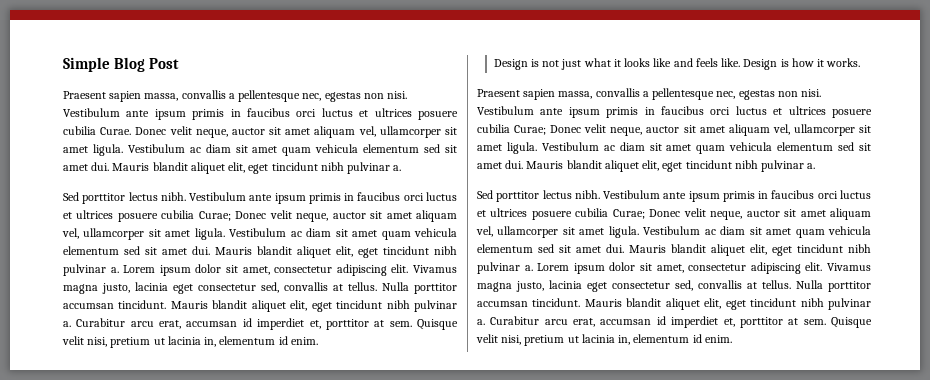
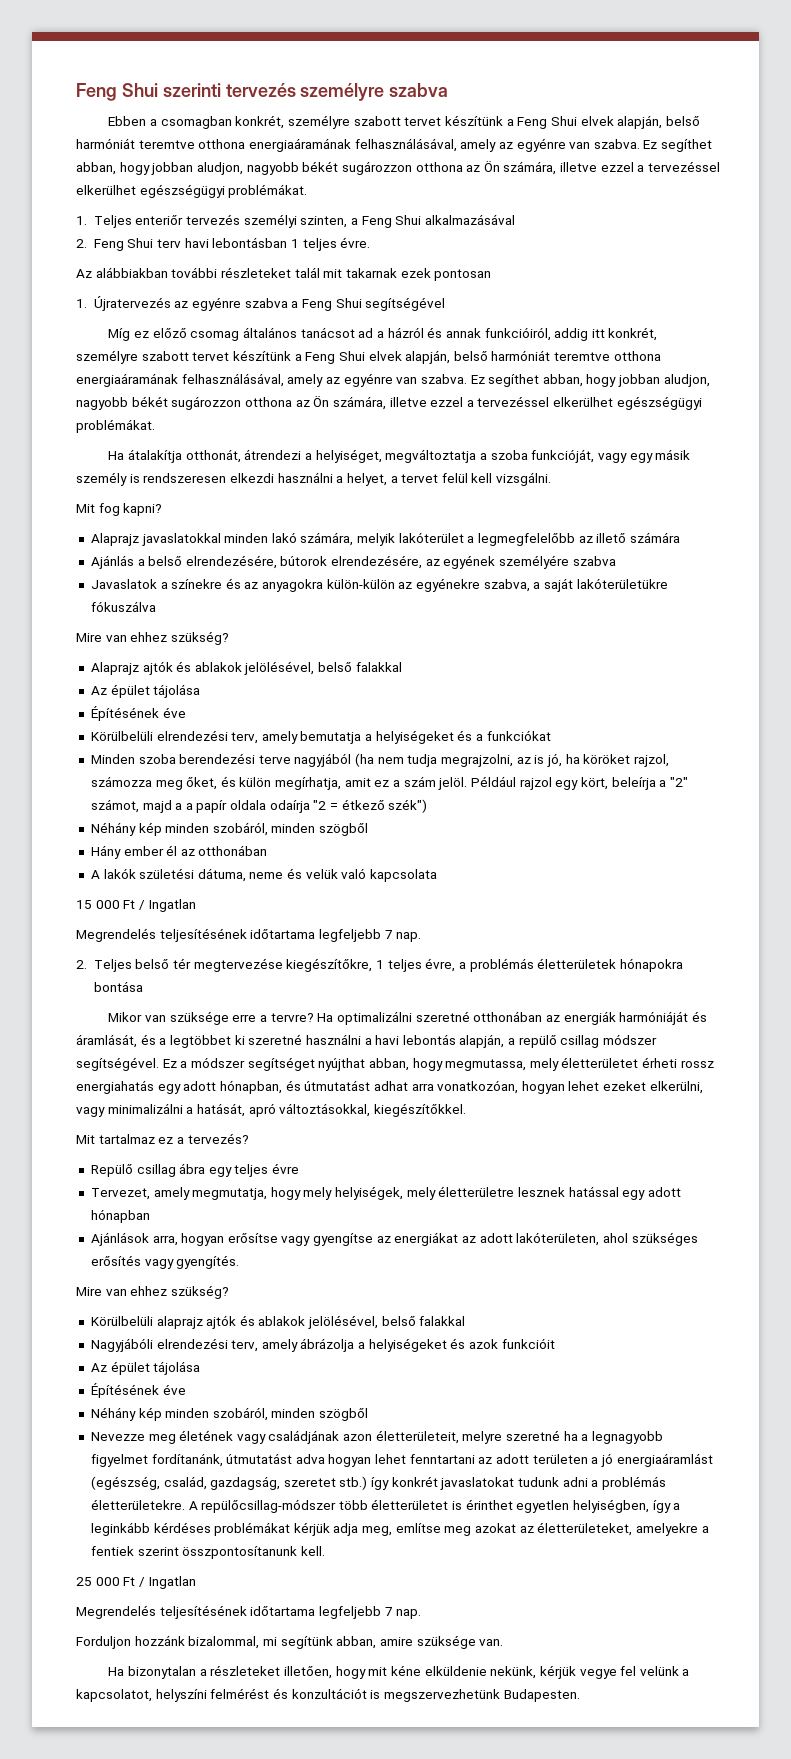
[63,57,179,72] [63,90,408,102] [63,108,458,120] [63,126,458,138] [63,144,457,156] [63,162,402,174] [63,192,457,204] [63,210,457,222] [62,228,457,240] [63,246,457,258] [63,264,457,276] [63,282,457,294] [63,300,457,312] [63,318,459,330] [62,336,318,348] [493,58,861,70] [477,88,822,100] [477,106,872,118] [477,124,871,136] [477,142,871,154] [477,160,816,172] [477,190,871,202] [477,208,871,220] [476,226,871,238] [477,244,871,256] [477,262,871,274] [477,280,871,292] [477,298,871,310] [477,316,872,328] [476,334,732,346] Simple Blog Post // Praesent sapien massa, convallis a pellentesque nec, egestas non nisi. Vestibulum ante ipsum primis in faucibus orci luctus et ultrices posuere cubilia Curae. Donec velit neque, auctor sit amet aliquam vel, ullamcorper sit amet ligula. Vestibulum ac diam sit amet quam vehicula elementum sed sit amet dui. Mauris blandit aliquet elit, eget tincidunt nibh pulvinar a. // Sed porttitor lectus nibh. Vestibulum ante ipsum primis in faucibus orci luctus et ultrices posuere cubilia Curae; Donec velit neque, auctor sit amet aliquam vel, ullamcorper sit amet ligula. Vestibulum ac diam sit amet quam vehicula elementum sed sit amet dui. Mauris blandit aliquet elit, eget tincidunt nibh pulvinar a. Lorem ipsum dolor sit amet, consectetur adipiscing elit. Vivamus magna justo, lacinia eget consectetur sed, convallis at tellus. Nulla porttitor accumsan tincidunt. Mauris blandit aliquet elit, eget tincidunt nibh pulvinar a. Curabitur arcu erat, accumsan id imperdiet et, porttitor at sem. Quisque velit nisi, pretium ut lacinia in, elementum id enim. // Design is not just what it looks like and feels like. Design is how it works. // Praesent sapien massa, convallis a pellentesque nec, egestas non nisi. Vestibulum ante ipsum primis in faucibus orci luctus et ultrices posuere cubilia Curae; Donec velit neque, auctor sit amet aliquam vel, ullamcorper sit amet ligula. Vestibulum ac diam sit amet quam vehicula elementum sed sit amet dui. Mauris blandit aliquet elit, eget tincidunt nibh pulvinar a. // Sed porttitor lectus nibh. Vestibulum ante ipsum primis in faucibus orci luctus et ultrices posuere cubilia Curae; Donec velit neque, auctor sit amet aliquam vel, ullamcorper sit amet ligula. Vestibulum ac diam sit amet quam vehicula elementum sed sit amet dui. Mauris blandit aliquet elit, eget tincidunt nibh pulvinar a. Lorem ipsum dolor sit amet, consectetur adipiscing elit. Vivamus magna justo, lacinia eget consectetur sed, convallis at tellus. Nulla porttitor accumsan tincidunt. Mauris blandit aliquet elit, eget tincidunt nibh pulvinar a. Curabitur arcu erat, accumsan id imperdiet et, porttitor at sem. Quisque velit nisi, pretium ut lacinia in, elementum id enim. -> [76,83,449,101] [108,115,700,129] [76,138,713,152] [76,161,721,175] [76,184,308,198] [76,214,515,228] [76,237,371,251] [76,267,492,281] [76,296,446,311] [108,327,658,341] [76,350,661,364] [76,373,710,387] [76,396,702,410] [76,419,155,433] [108,449,691,463] [76,472,552,486] [76,503,163,516] [90,532,680,546] [90,555,616,569] [90,578,668,592] [90,601,156,612] [76,631,229,645] [90,661,402,675] [90,684,201,698] [90,706,186,721] [90,730,551,744] [90,753,669,767] [90,776,688,790] [90,799,428,813] [90,822,369,836] [90,845,268,859] [90,868,438,882] [76,899,196,912] [76,928,422,942] [76,958,683,972] [93,981,143,992] [108,1011,707,1025] [76,1034,658,1048] [76,1057,714,1071] [76,1080,703,1094] [76,1103,466,1117] [76,1133,249,1144] [90,1163,300,1177] [90,1186,681,1200] [90,1209,150,1223] [90,1232,698,1246] [90,1255,240,1269] [76,1285,229,1299] [90,1315,466,1329] [90,1338,555,1352] [90,1361,201,1375] [90,1383,186,1398] [90,1407,369,1421] [90,1430,663,1444] [90,1453,713,1467] [90,1476,666,1490] [90,1499,681,1513] [90,1522,709,1536] [90,1546,325,1559] [76,1576,196,1589] [76,1605,422,1619] [76,1635,504,1649] [108,1665,690,1679] [76,1688,580,1702] Feng Shui szerinti tervezés személyre szabva // Ebben a csomagban konkrét, személyre szabott tervet készítünk a Feng Shui elvek alapján, belső harmóniát teremtve otthona energiaáramának felhasználásával, amely az egyénre van szabva. Ez segíthet abban, hogy jobban aludjon, nagyobb békét sugározzon otthona az Ön számára, illetve ezzel a tervezéssel elkerülhet egészségügyi problémákat. // 1. Teljes enteriőr tervezés személyi szinten, a Feng Shui alkalmazásával // 2. Feng Shui terv havi lebontásban 1 teljes évre. // Az alábbiakban további részleteket talál mit takarnak ezek pontosan // 1. Újratervezés az egyénre szabva a Feng Shui segítségével // Míg ez előző csomag általános tanácsot ad a házról és annak funkcióiról, addig itt konkrét, személyre szabott tervet készítünk a Feng Shui elvek alapján, belső harmóniát teremtve otthona energiaáramának felhasználásával, amely az egyénre van szabva. Ez segíthet abban, hogy jobban aludjon, nagyobb békét sugározzon otthona az Ön számára, illetve ezzel a tervezéssel elkerülhet egészségügyi problémákat. // Ha átalakítja otthonát, átrendezi a helyiséget, megváltoztatja a szoba funkcióját, vagy egy másik személy is rendszeresen elkezdi használni a helyet, a tervet felül kell vizsgálni. // Mit fog kapni? // Alaprajz javaslatokkal minden lakó számára, melyik lakóterület a legmegfelelőbb az illető számára // Ajánlás a belső elrendezésére, bútorok elrendezésére, az egyének személyére szabva // Javaslatok a színekre és az anyagokra külön-külön az egyénekre szabva, a saját lakóterületükre fókuszálva // Mire van ehhez szükség? // Alaprajz ajtók és ablakok jelölésével, belső falakkal // Az épület tájolása // Építésének éve // Körülbelüli elrendezési terv, amely bemutatja a helyiségeket és a funkciókat // Minden szoba berendezési terve nagyjából (ha nem tudja megrajzolni, az is jó, ha köröket rajzol, számozza meg őket, és külön megírhatja, amit ez a szám jelöl. Például rajzol egy kört, beleírja a "2" számot, majd a a papír oldala odaírja "2 = étkező szék") // Néhány kép minden szobáról, minden szögből // Hány ember él az otthonában // A lakók születési dátuma, neme és velük való kapcsolata // 15 000 Ft / Ingatlan // Megrendelés teljesítésének időtartama legfeljebb 7 nap. // 2. Teljes belső tér megtervezése kiegészítőkre, 1 teljes évre, a problémás életterületek hónapokra bontása // Mikor van szüksége erre a tervre? Ha optimalizálni szeretné otthonában az energiák harmóniáját és áramlását, és a legtöbbet ki szeretné használni a havi lebontás alapján, a repülő csillag módszer segítségével. Ez a módszer segítséget nyújthat abban, hogy megmutassa, mely életterületet érheti rossz energiahatás egy adott hónapban, és útmutatást adhat arra vonatkozóan, hogyan lehet ezeket elkerülni, vagy minimalizálni a hatását, apró változtásokkal, kiegészítőkkel. // Mit tartalmaz ez a tervezés? // Repülő csillag ábra egy teljes évre // Tervezet, amely megmutatja, hogy mely helyiségek, mely életterületre lesznek hatással egy adott hónapban // Ajánlások arra, hogyan erősítse vagy gyengítse az energiákat az adott lakóterületen, ahol szükséges erősítés vagy gyengítés. // Mire van ehhez szükség? // Körülbelüli alaprajz ajtók és ablakok jelölésével, belső falakkal // Nagyjábóli elrendezési terv, amely ábrázolja a helyiségeket és azok funkcióit // Az épület tájolása // Építésének éve // Néhány kép minden szobáról, minden szögből // Nevezze meg életének vagy családjának azon életterületeit, melyre szeretné ha a legnagyobb figyelmet fordítanánk, útmutatást adva hogyan lehet fenntartani az adott területen a jó energiaáramlást (egészség, család, gazdagság, szeretet stb.) így konkrét javaslatokat tudunk adni a problémás életterületekre. A repülőcsillag-módszer több életterületet is érinthet egyetlen helyiségben, így a leginkább kérdéses problémákat kérjük adja meg, említse meg azokat az életterületeket, amelyekre a fentiek szerint összpontosítanunk kell. // 25 000 Ft / Ingatlan // Megrendelés teljesítésének időtartama legfeljebb 7 nap. // Forduljon hozzánk bizalommal, mi segítünk abban, amire szüksége van. // Ha bizonytalan a részleteket illetően, hogy mit kéne elküldenie nekünk, kérjük vegye fel velünk a kapcsolatot, helyszíni felmérést és konzultációt is megszervezhetünk Budapesten.

